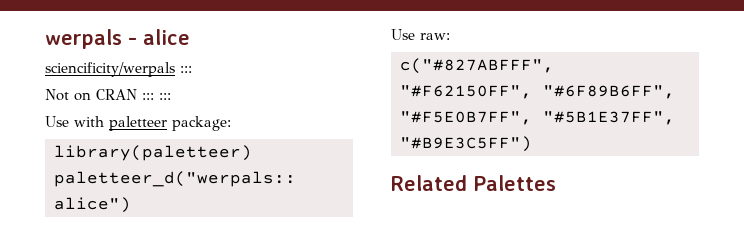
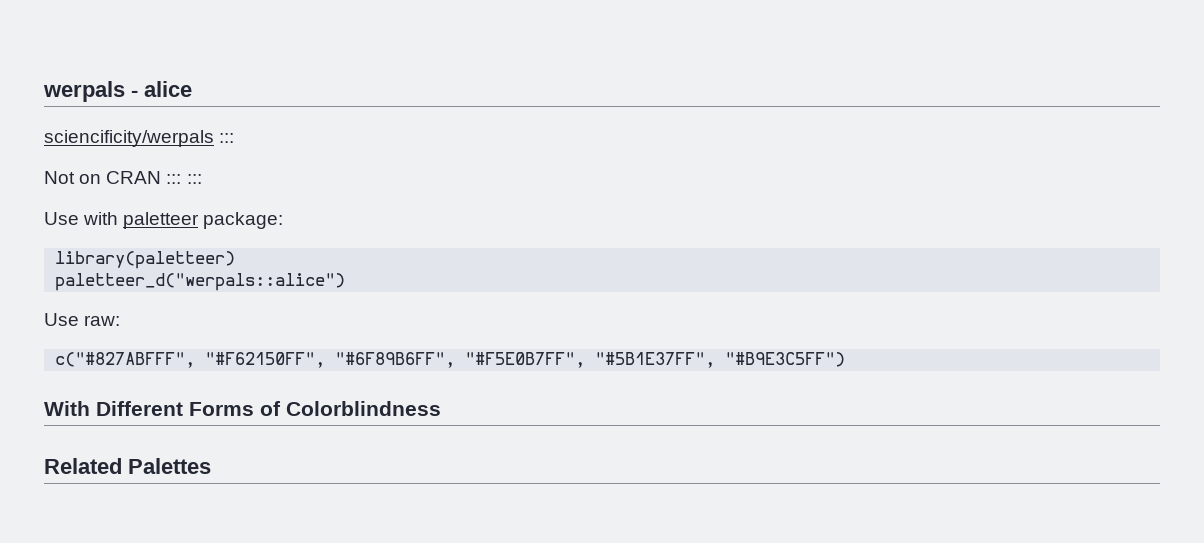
(532, 144) none -> [44,401,441,416] // With Different Forms of Colorblindness

